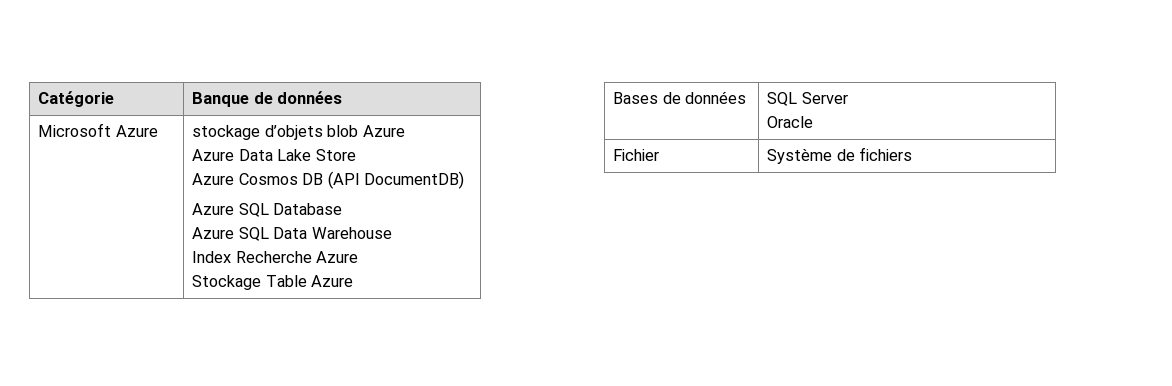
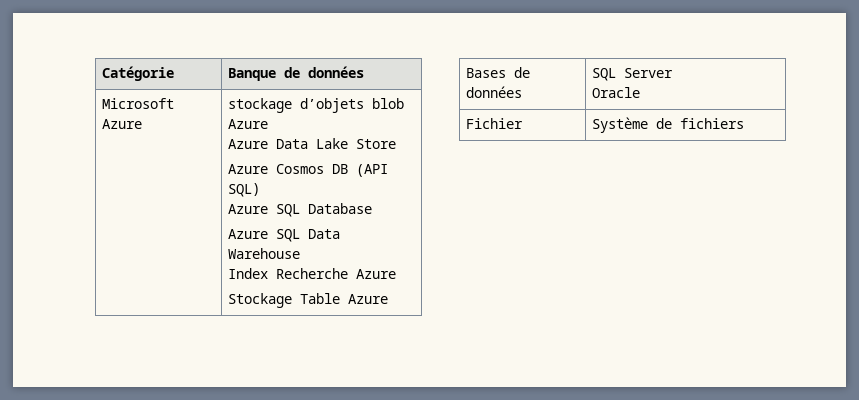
[364,171,465,189] DocumentDB) -> [227,183,260,197] SQL)

